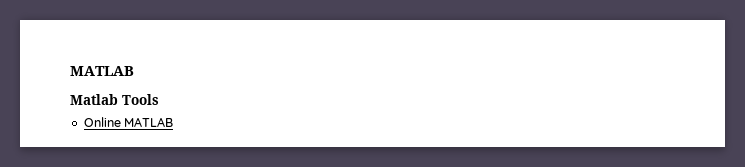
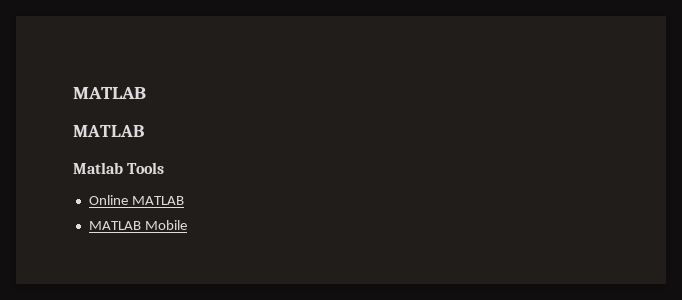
[70,66,134,76] MATLAB -> [73,87,146,99] [73,125,144,137] MATLAB // MATLAB
(174, 122) none -> [88,220,187,230] // MATLAB Mobile

